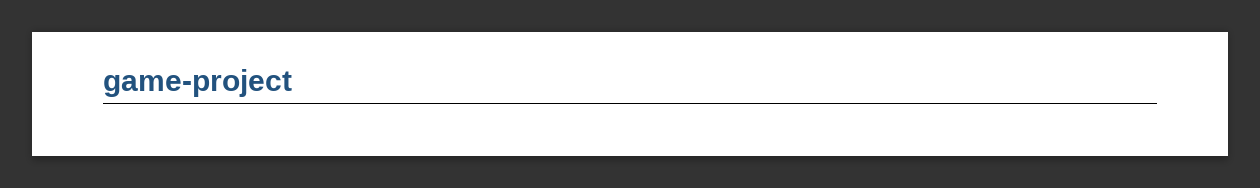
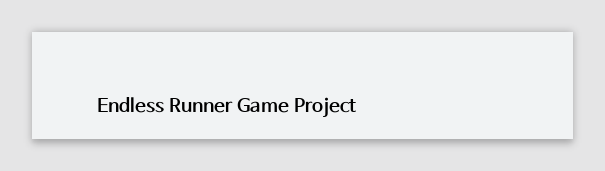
[103,69,292,97] game-project -> [97,97,357,118] Endless Runner Game Project

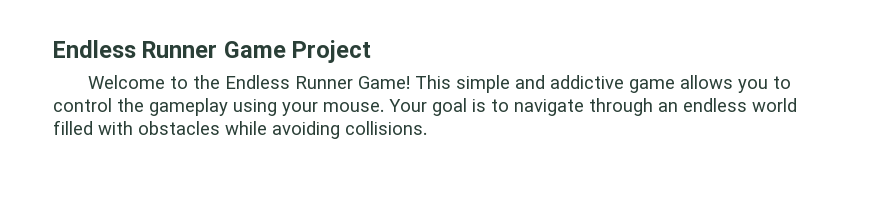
(357, 107) none -> [87,75,791,93] [53,98,797,116] [53,120,427,139] // Welcome to the Endless Runner Game! This simple and addictive game allows you to control the gameplay using your mouse. Your goal is to navigate through an endless world filled with obstacles while avoiding collisions.

